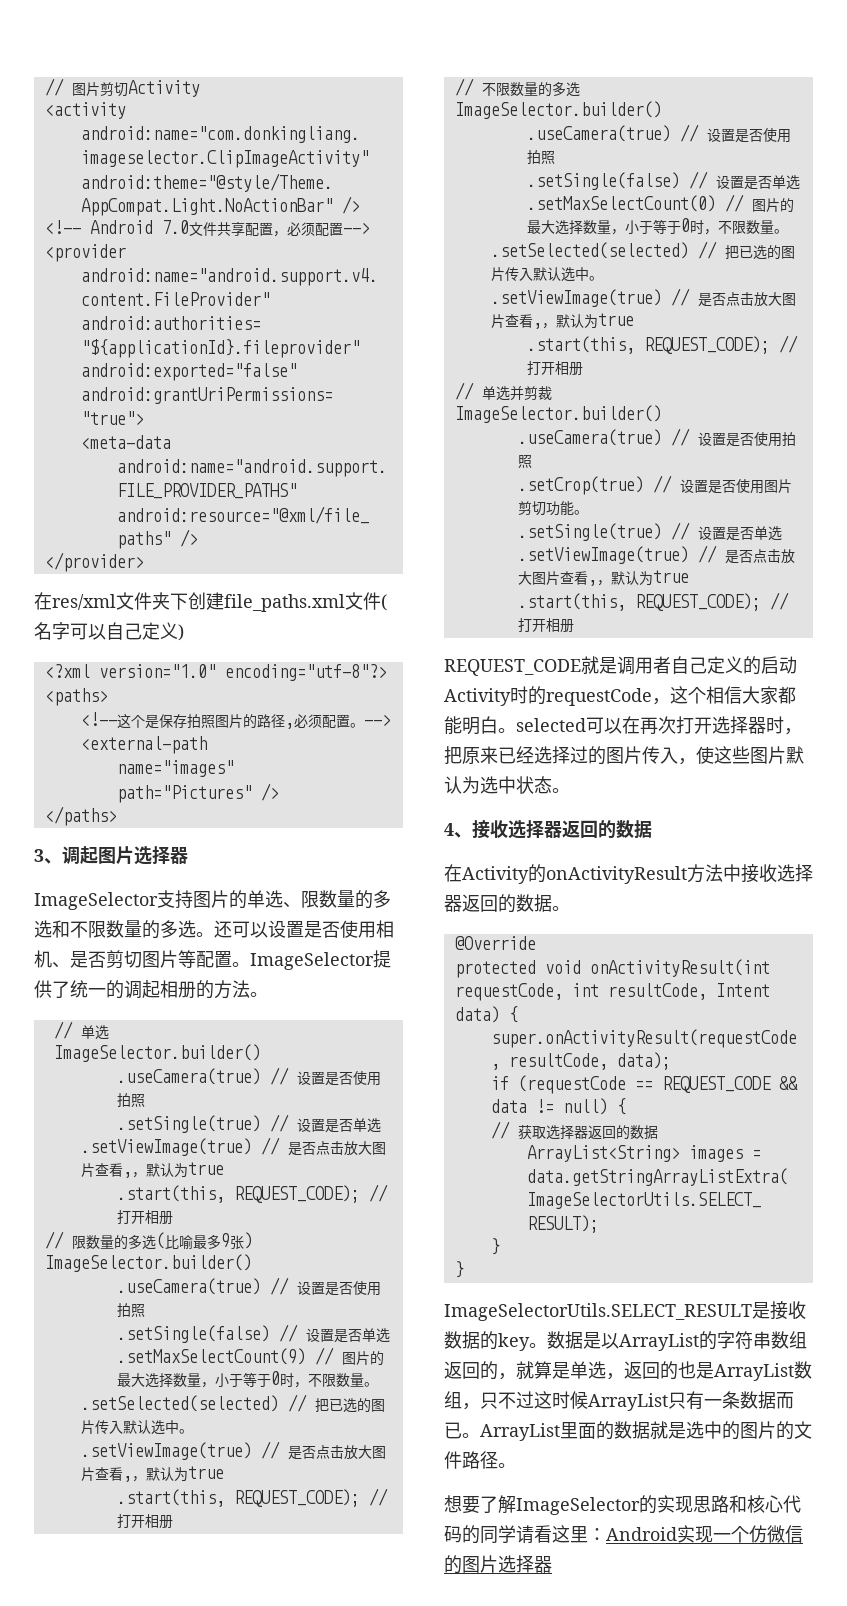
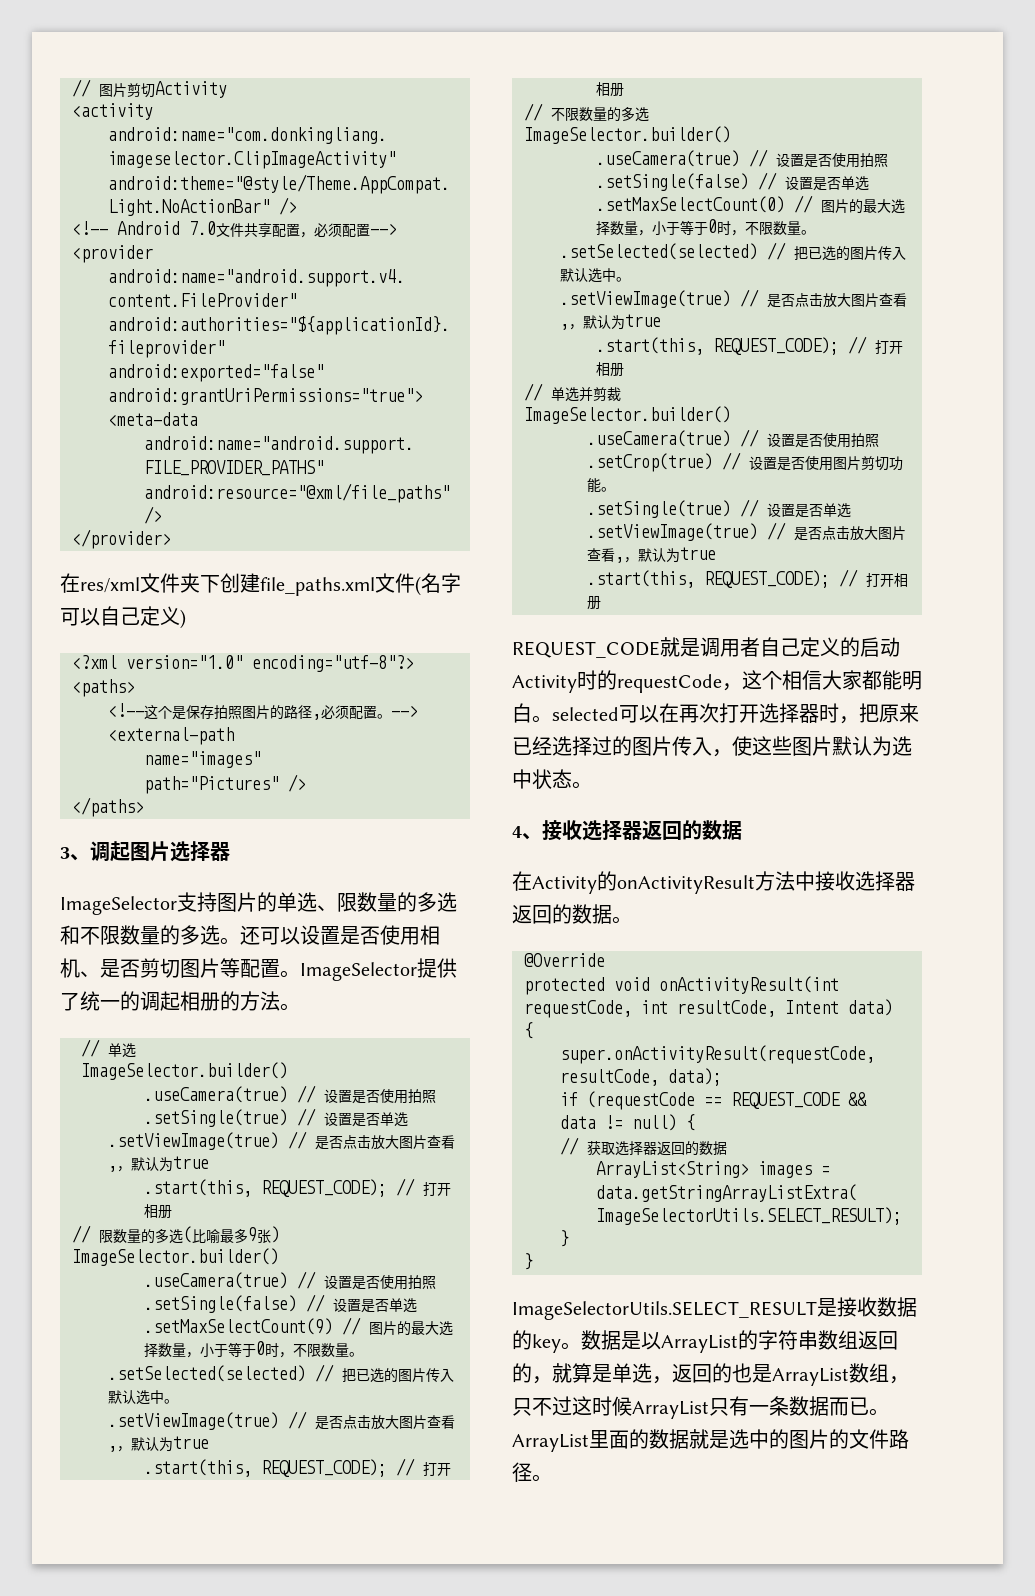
[444,1495,801,1515] [444,1525,803,1544] [444,1555,552,1574] // 想要了解ImageSelector的实现思路和核心代码的同学请看这里：Android实现一个仿微信的图片选择器 -> (552, 1478) none

